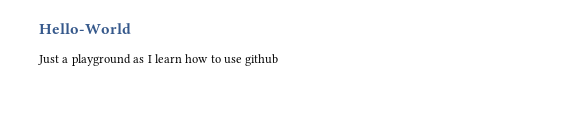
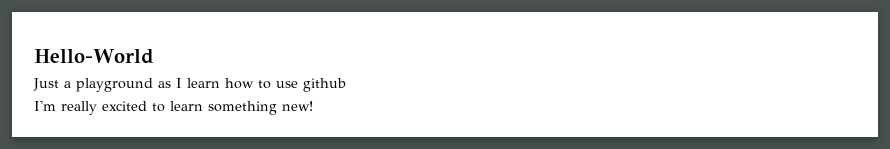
(279, 60) none -> [34,100,313,115] // I'm really excited to learn something new!

